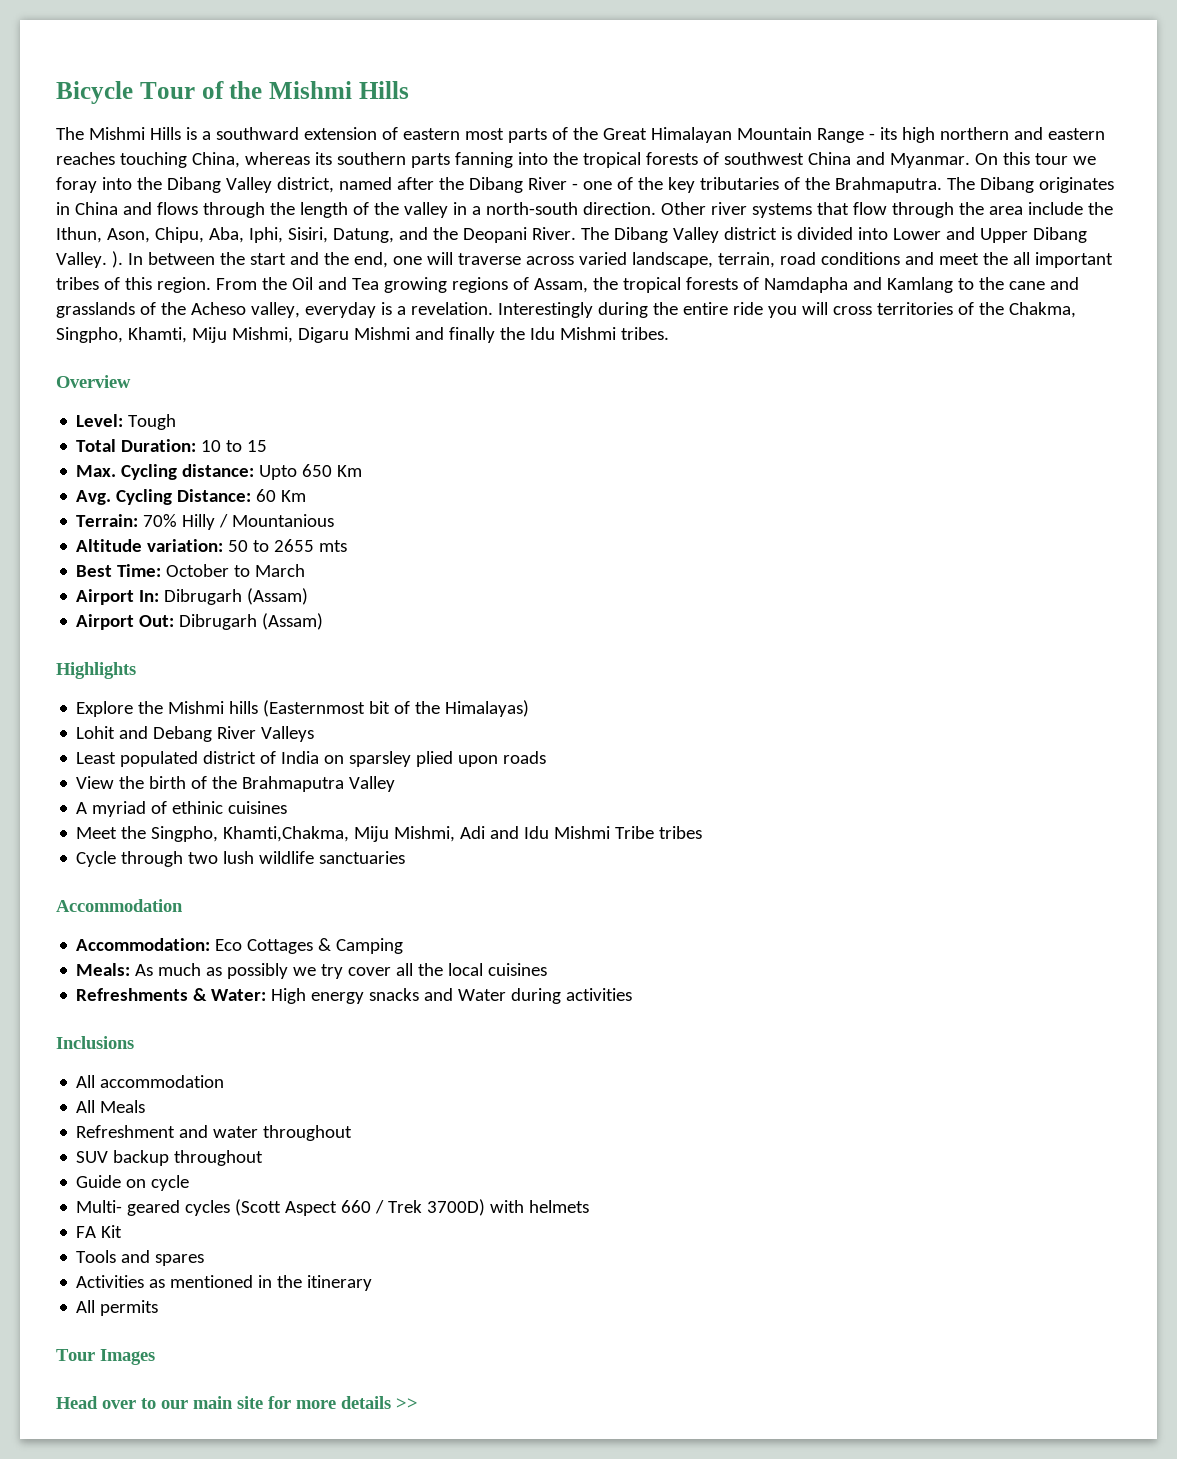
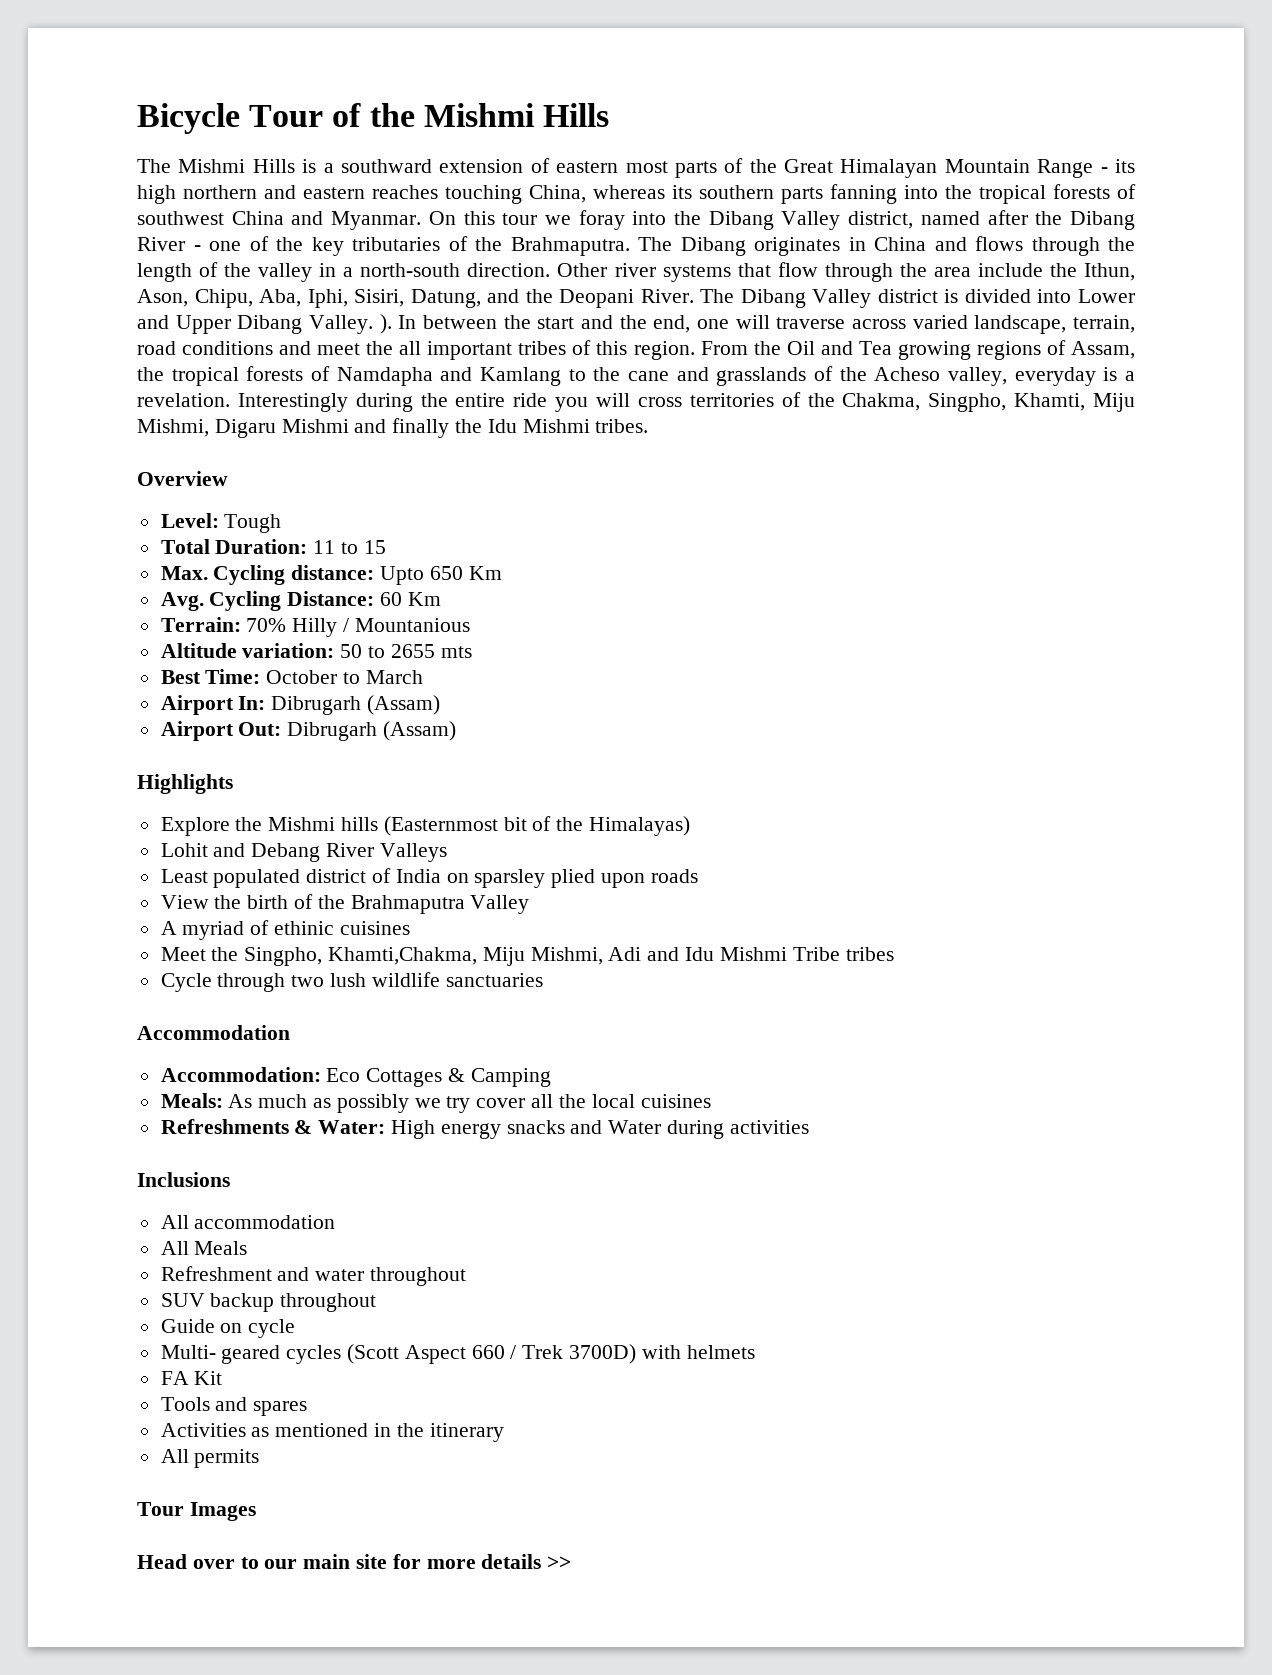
[201,440,222,452] 10 -> [313,540,336,554] 11

